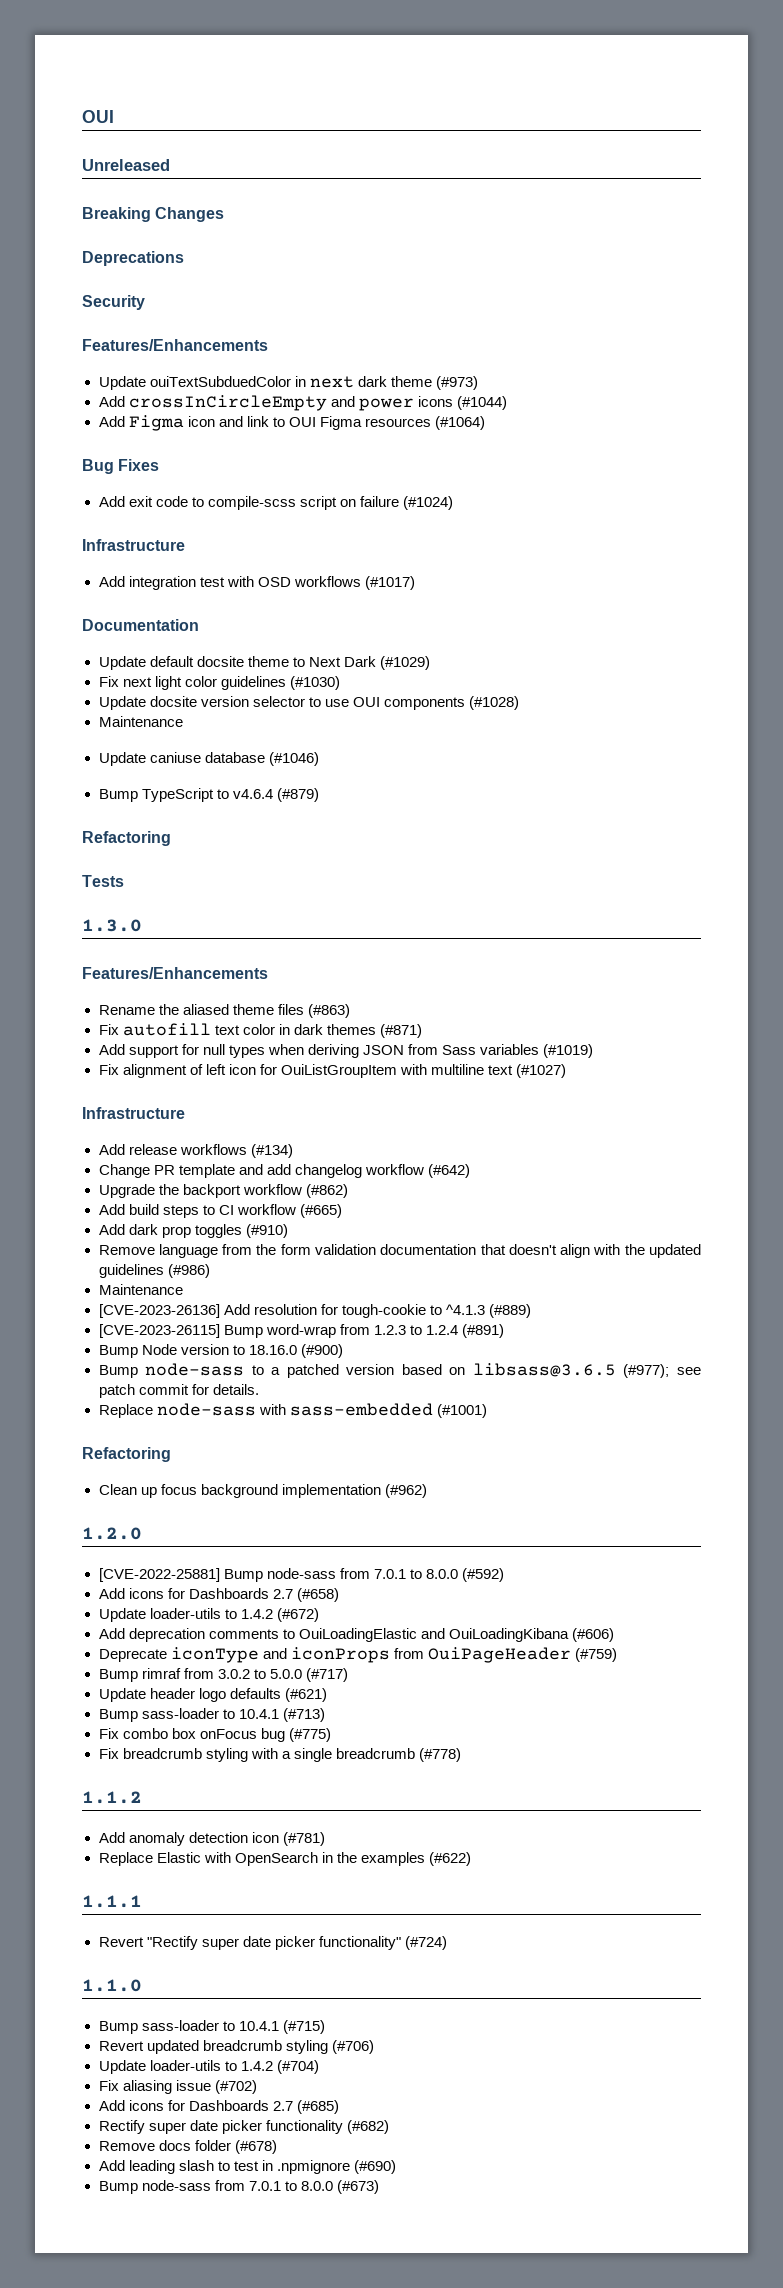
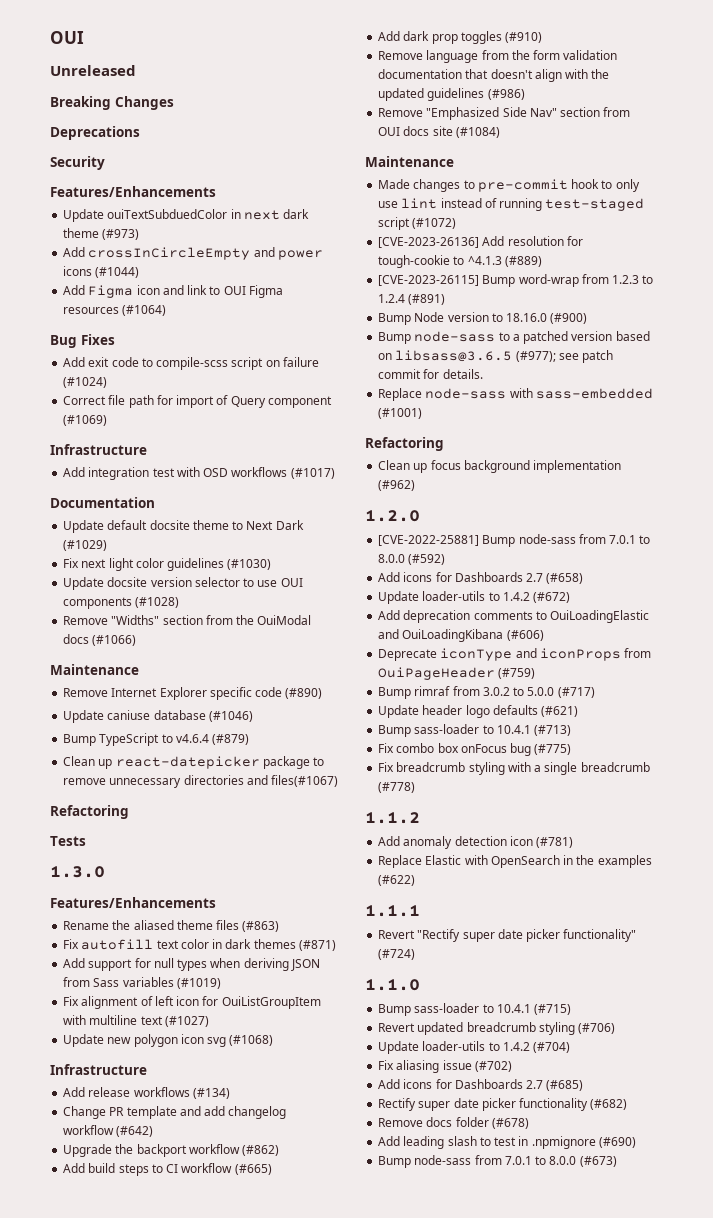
(453, 503) none -> [63,395,332,408] [63,415,108,426] // Correct file path for import of Query component (#1069)
[98,716,183,727] Maintenance -> [63,615,312,625] [63,634,137,646] [50,664,139,675] [63,687,323,700] Remove "Widths" section from the OuiModal docs (#1066) // Maintenance // Remove Internet Explorer specific code (#890)
(319, 795) none -> [63,756,325,769] [63,775,339,788] // Clean up react-datepicker package to remove unnecessary directories and files(#1067)
(566, 1071) none -> [63,1034,274,1047] // Update new polygon icon svg (#1068)
[98,1284,183,1295] Maintenance -> [378,107,631,120] [378,126,500,138] [365,156,454,167] [378,179,640,192] [378,198,645,211] [378,217,457,230] Remove "Emphasized Side Nav" section from OUI docs site (#1084) // Maintenance // Made changes to pre-commit hook to only use lint instead of running test-staged script (#1072)

